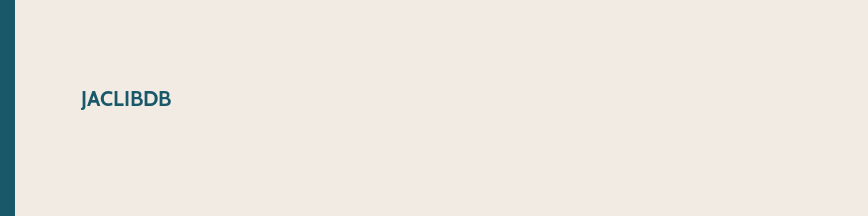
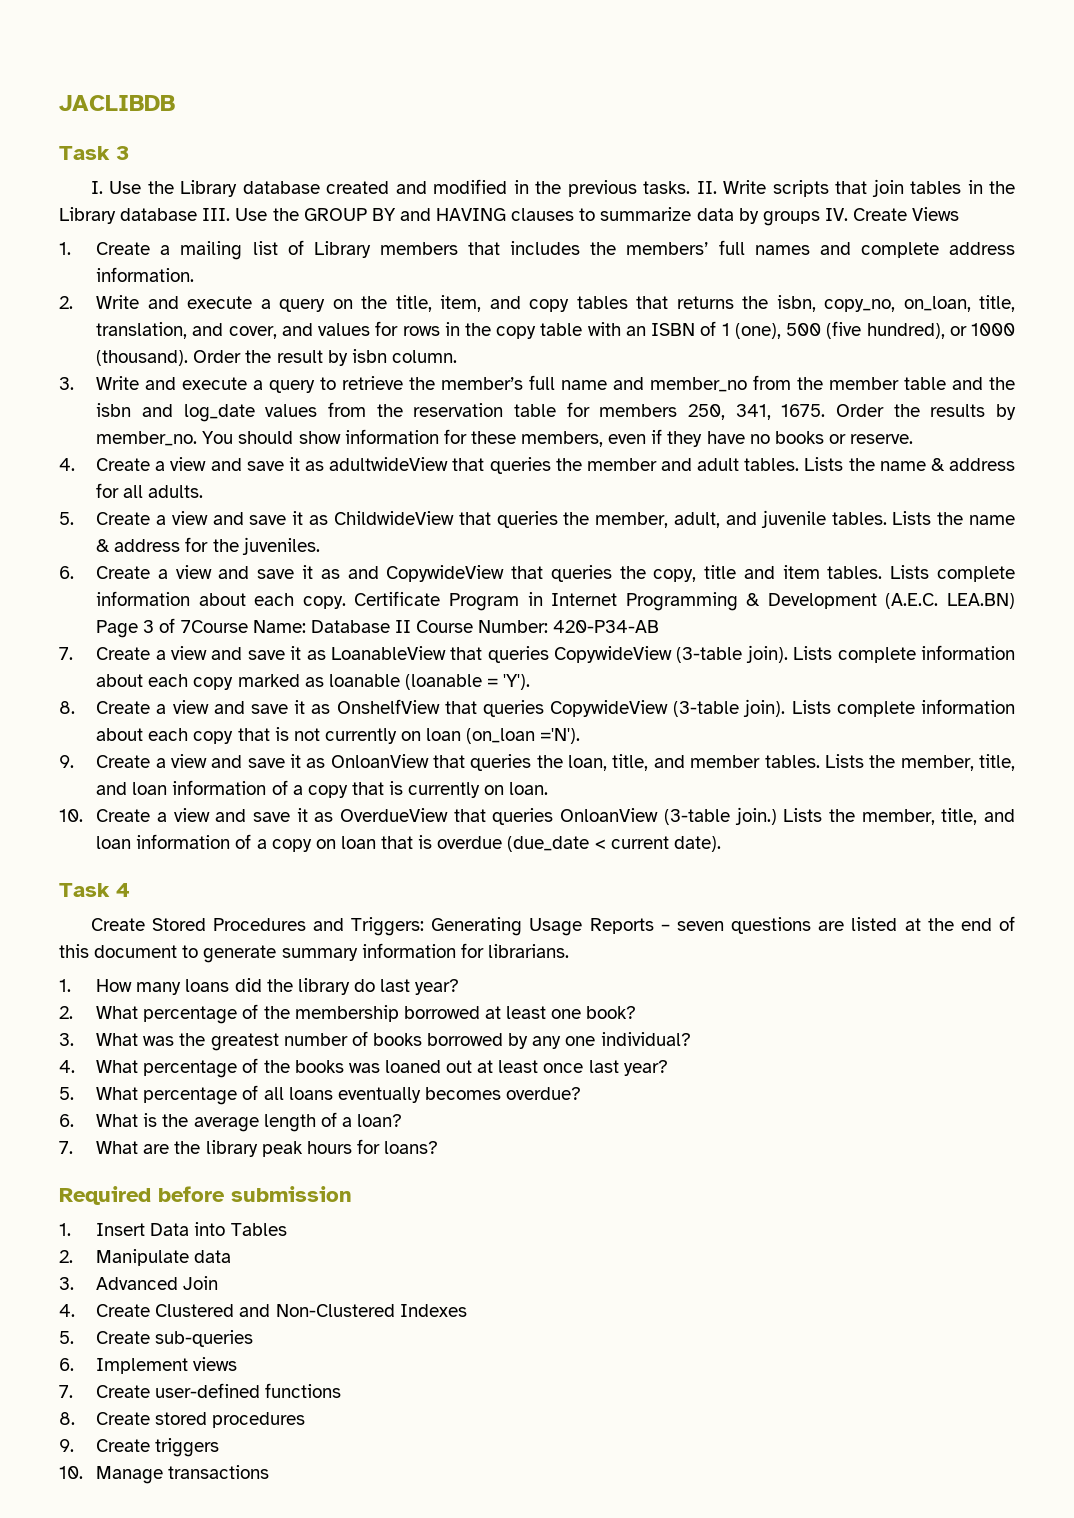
(171, 100) none -> [59,146,129,160] [90,179,1015,197] [59,207,960,226] [59,240,1016,260] [96,267,195,282] [59,295,1016,312] [96,321,1015,339] [96,349,457,366] [59,375,1016,393] [96,402,1016,422] [96,429,914,447] [59,457,1016,474] [96,483,204,498] [59,510,1016,528] [96,537,320,555] [59,565,1015,582] [96,591,1015,611] [96,618,660,638] [59,645,1016,663] [96,674,531,690] [59,699,1015,717] [96,727,581,744] [59,754,1016,771] [96,780,549,798] [59,807,1015,825] [96,834,721,852] [59,883,130,897] [90,916,1016,936] [59,943,569,963] [59,978,460,995] [59,1004,637,1024] [59,1031,691,1051] [59,1058,668,1078] [59,1085,582,1105] [59,1112,403,1132] [59,1139,439,1157] [59,1186,352,1205] [59,1222,287,1236] [59,1249,232,1266] [59,1276,219,1290] [59,1304,467,1317] [59,1330,254,1347] [59,1357,238,1374] [59,1383,342,1398] [59,1412,306,1428] [59,1438,220,1457] [59,1465,270,1484] // Task 3 // I. Use the Library database created and modified in the previous tasks. II. Write scripts that join tables in the Library database III. Use the GROUP BY and HAVING clauses to summarize data by groups IV. Create Views // 1. Create a mailing list of Library members that includes the members’ full names and complete address information. // 2. Write and execute a query on the title, item, and copy tables that returns the isbn, copy_no, on_loan, title, translation, and cover, and values for rows in the copy table with an ISBN of 1 (one), 500 (five hundred), or 1000 (thousand). Order the result by isbn column. // 3. Write and execute a query to retrieve the member’s full name and member_no from the member table and the isbn and log_date values from the reservation table for members 250, 341, 1675. Order the results by member_no. You should show information for these members, even if they have no books or reserve. // 4. Create a view and save it as adultwideView that queries the member and adult tables. Lists the name & address for all adults. // 5. Create a view and save it as ChildwideView that queries the member, adult, and juvenile tables. Lists the name & address for the juveniles. // 6. Create a view and save it as and CopywideView that queries the copy, title and item tables. Lists complete information about each copy. Certificate Program in Internet Programming & Development (A.E.C. LEA.BN) Page 3 of 7Course Name: Database II Course Number: 420-P34-AB // 7. Create a view and save it as LoanableView that queries CopywideView (3-table join). Lists complete information about each copy marked as loanable (loanable = 'Y'). // 8. Create a view and save it as OnshelfView that queries CopywideView (3-table join). Lists complete information about each copy that is not currently on loan (on_loan ='N'). // 9. Create a view and save it as OnloanView that queries the loan, title, and member tables. Lists the member, title, and loan information of a copy that is currently on loan. // 10. Create a view and save it as OverdueView that queries OnloanView (3-table join.) Lists the member, title, and loan information of a copy on loan that is overdue (due_date < current date). // Task 4 // Create Stored Procedures and Triggers: Generating Usage Reports – seven questions are listed at the end of this document to generate summary information for librarians. // 1. How many loans did the library do last year? // 2. What percentage of the membership borrowed at least one book? // 3. What was the greatest number of books borrowed by any one individual? // 4. What percentage of the books was loaned out at least once last year? // 5. What percentage of all loans eventually becomes overdue? // 6. What is the average length of a loan? // 7. What are the library peak hours for loans? // Required before submission // 1. Insert Data into Tables // 2. Manipulate data // 3. Advanced Join // 4. Create Clustered and Non-Clustered Indexes // 5. Create sub-queries // 6. Implement views // 7. Create user-defined functions // 8. Create stored procedures // 9. Create triggers // 10. Manage transactions

